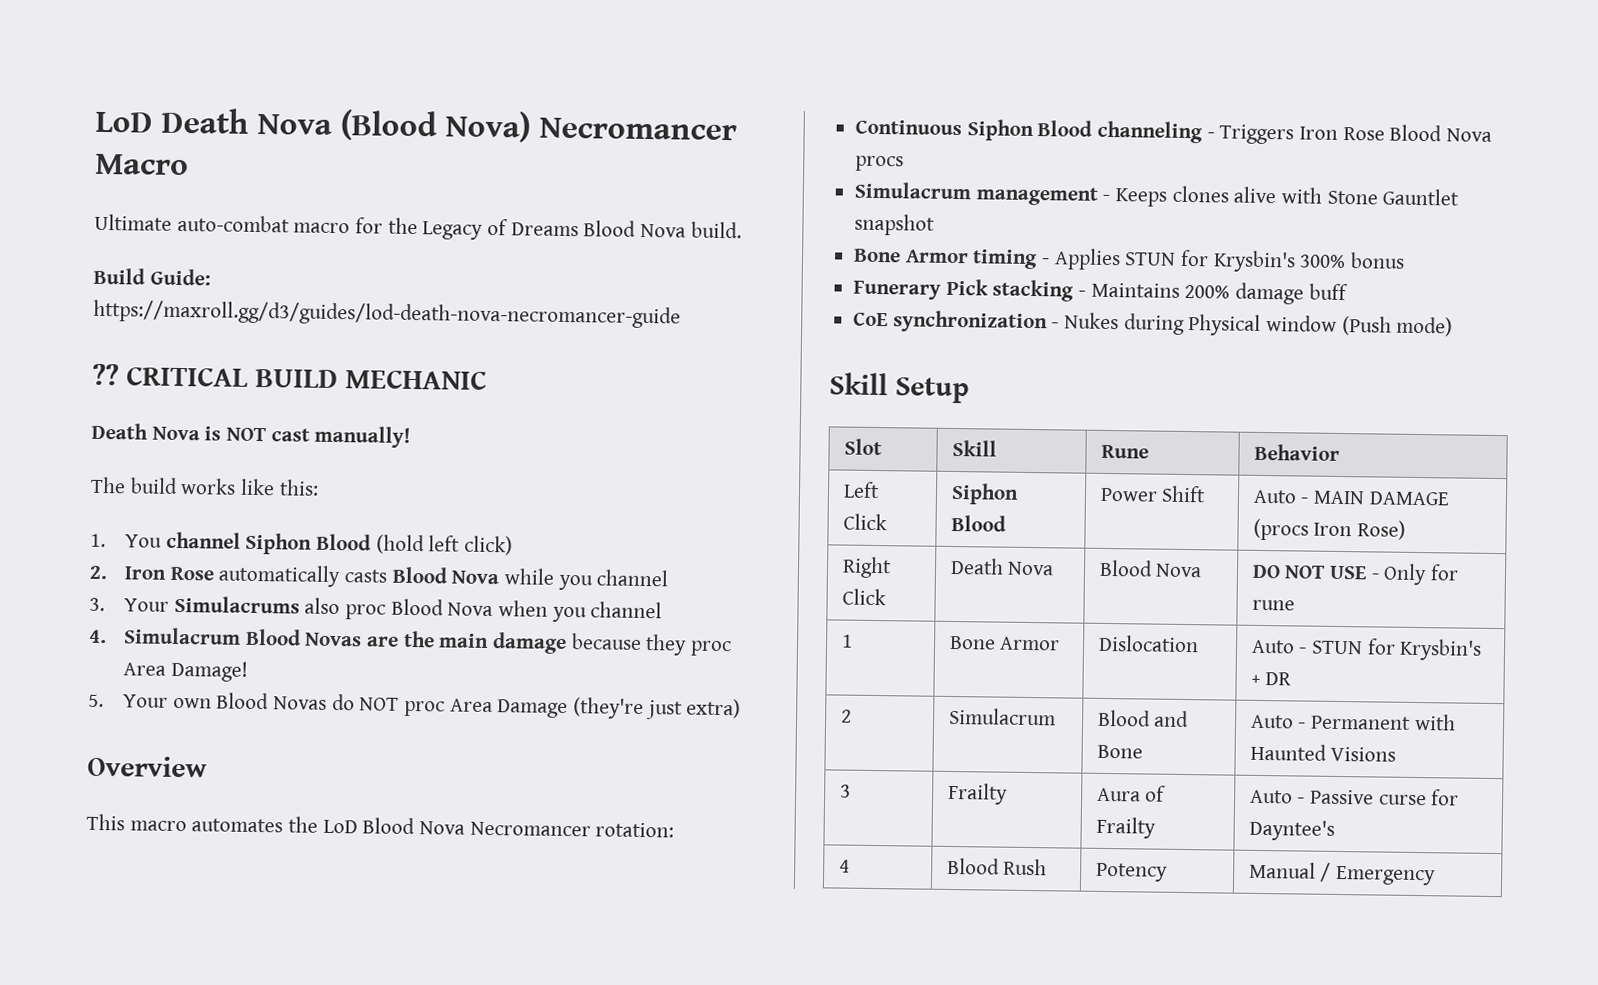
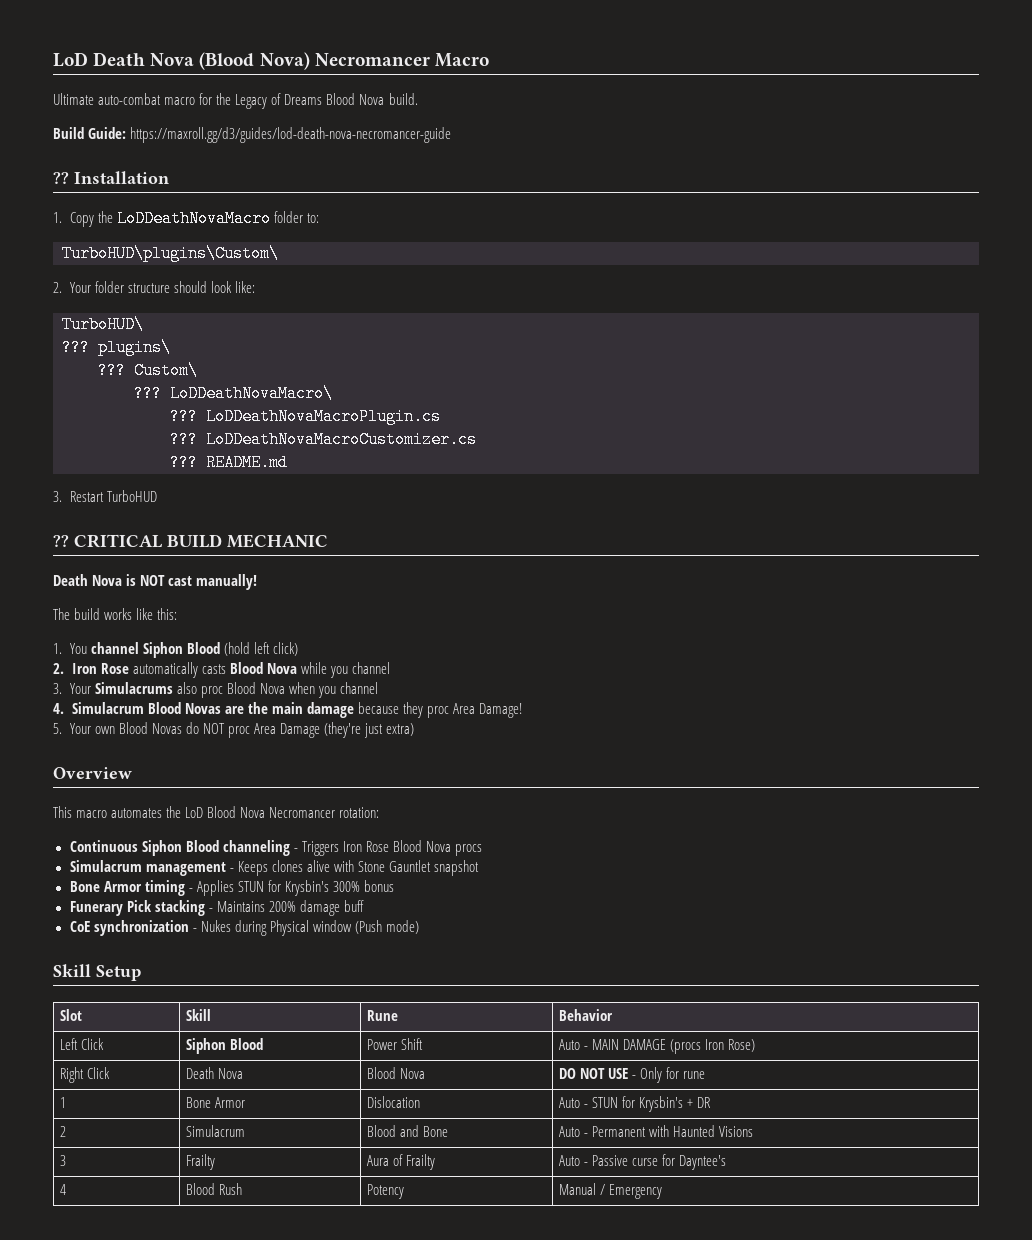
(681, 314) none -> [53,171,169,184] [53,210,320,227] [62,245,279,262] [53,281,256,293] [62,316,144,333] [62,339,171,356] [98,362,198,379] [134,385,333,402] [170,408,441,425] [170,431,477,448] [170,454,288,471] [53,490,157,502] // ?? Installation // 1. Copy the LoDDeathNovaMacro folder to: // TurboHUD\plugins\Custom\ // 2. Your folder structure should look like: // TurboHUD\ // ??? plugins\ // ??? Custom\ // ??? LoDDeathNovaMacro\ // ??? LoDDeathNovaMacroPlugin.cs // ??? LoDDeathNovaMacroCustomizer.cs // ??? README.md // 3. Restart TurboHUD

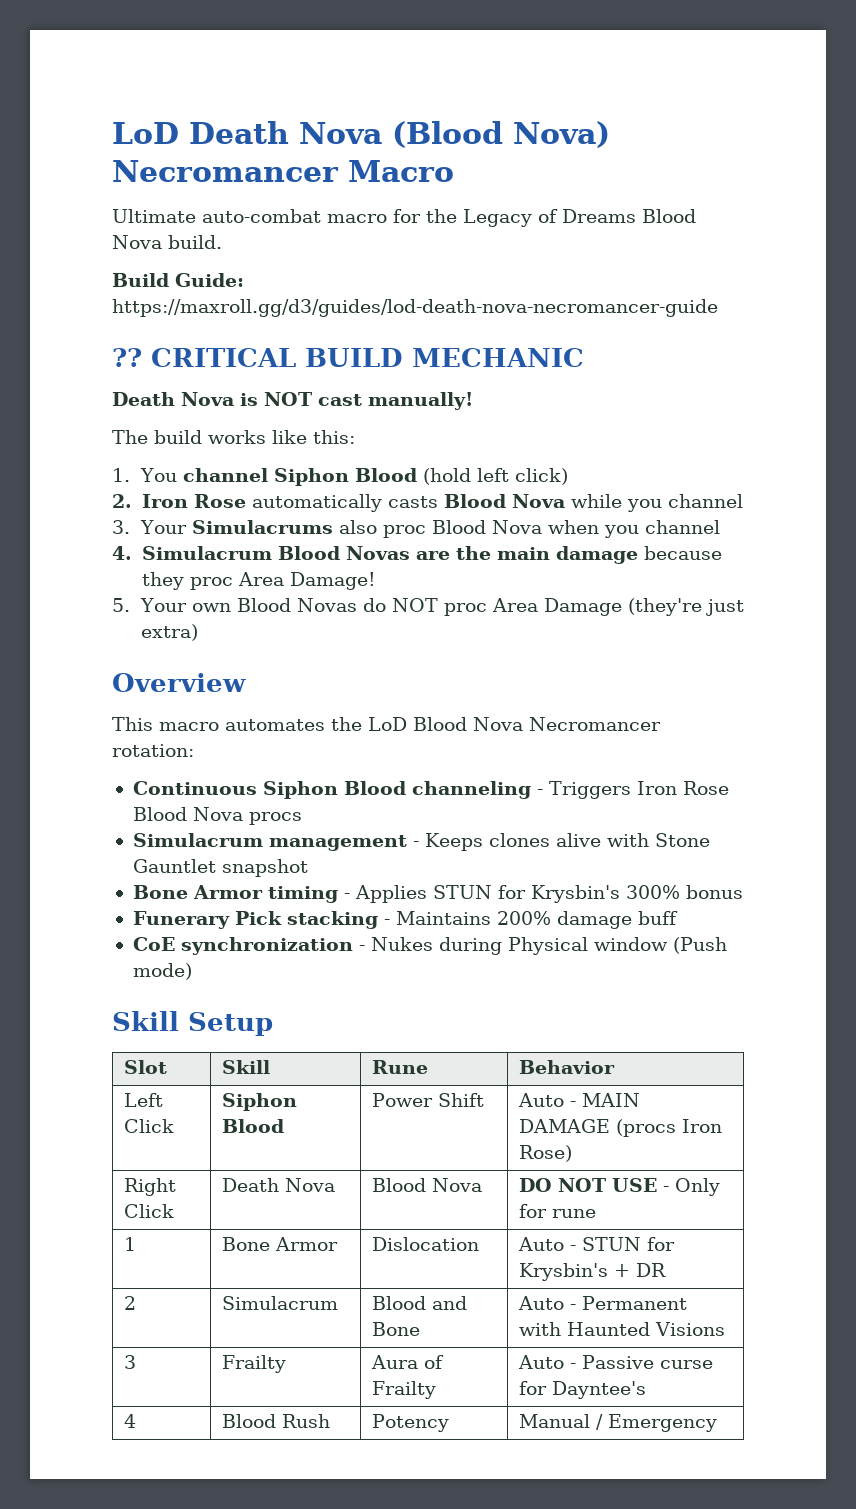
[53,171,169,184] [53,210,320,227] [62,245,279,262] [53,281,256,293] [62,316,144,333] [62,339,171,356] [98,362,198,379] [134,385,333,402] [170,408,441,425] [170,431,477,448] [170,454,288,471] [53,490,157,502] // ?? Installation // 1. Copy the LoDDeathNovaMacro folder to: // TurboHUD\plugins\Custom\ // 2. Your folder structure should look like: // TurboHUD\ // ??? plugins\ // ??? Custom\ // ??? LoDDeathNovaMacro\ // ??? LoDDeathNovaMacroPlugin.cs // ??? LoDDeathNovaMacroCustomizer.cs // ??? README.md // 3. Restart TurboHUD -> (718, 308) none

